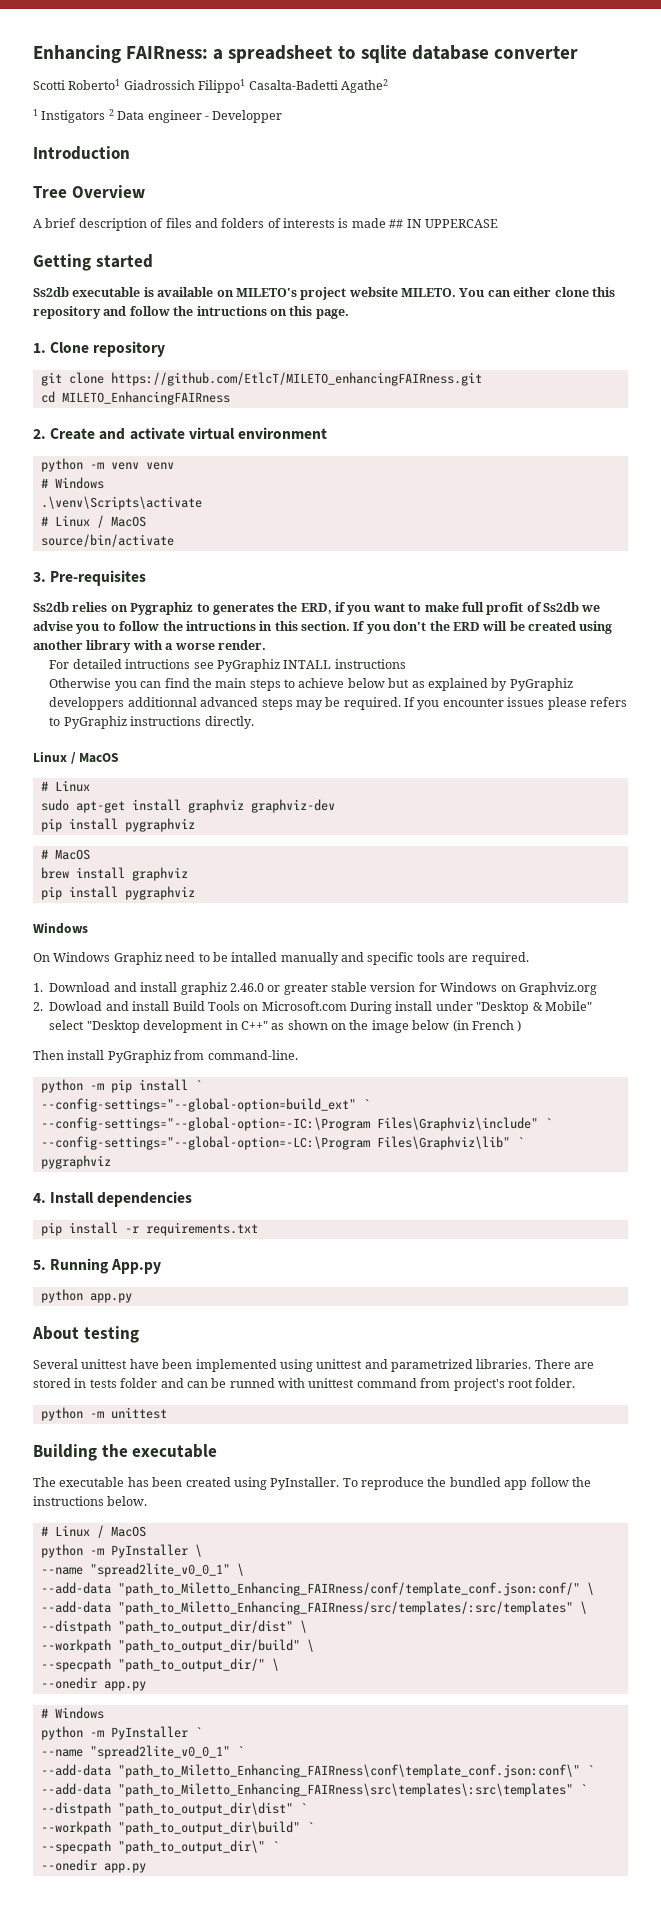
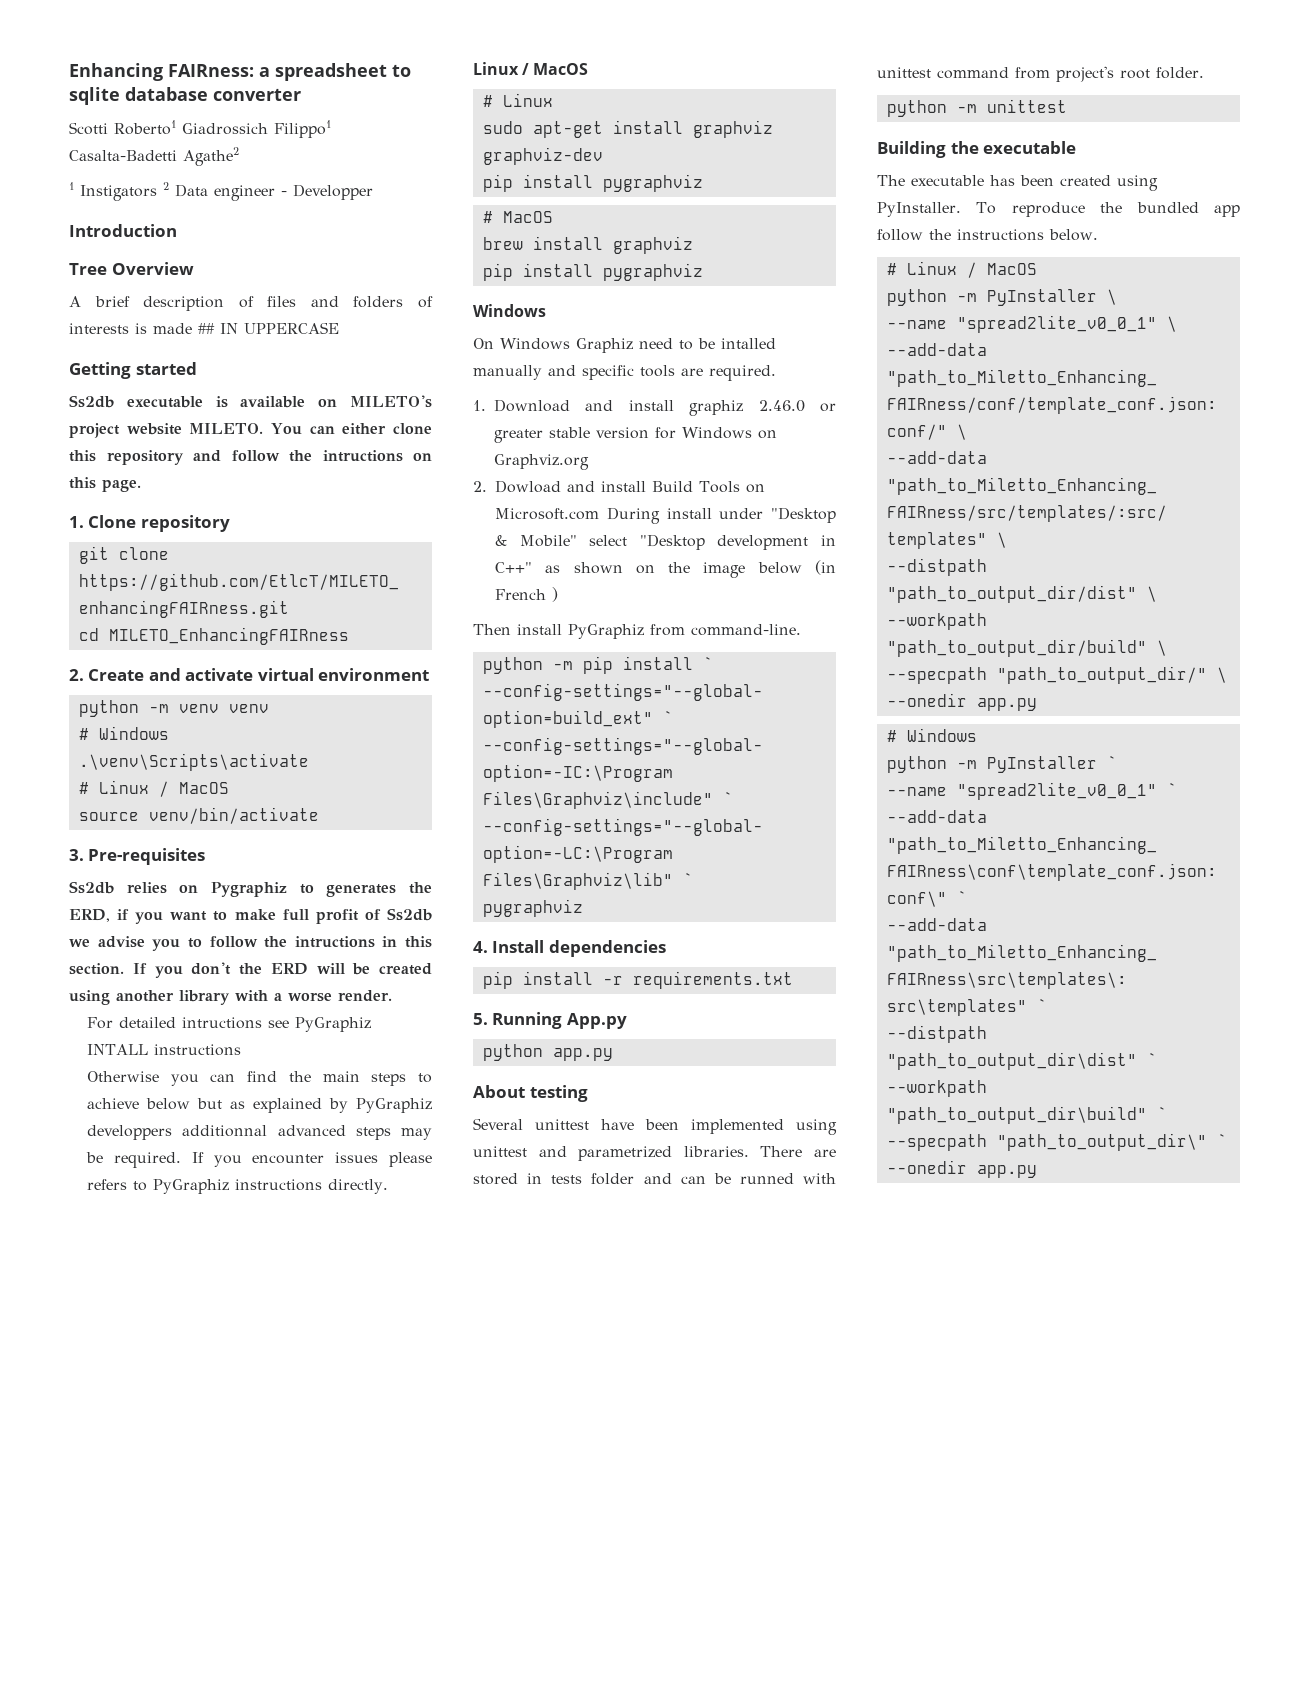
[40,534,174,547] source/bin/activate -> [78,807,319,824] source venv/bin/activate

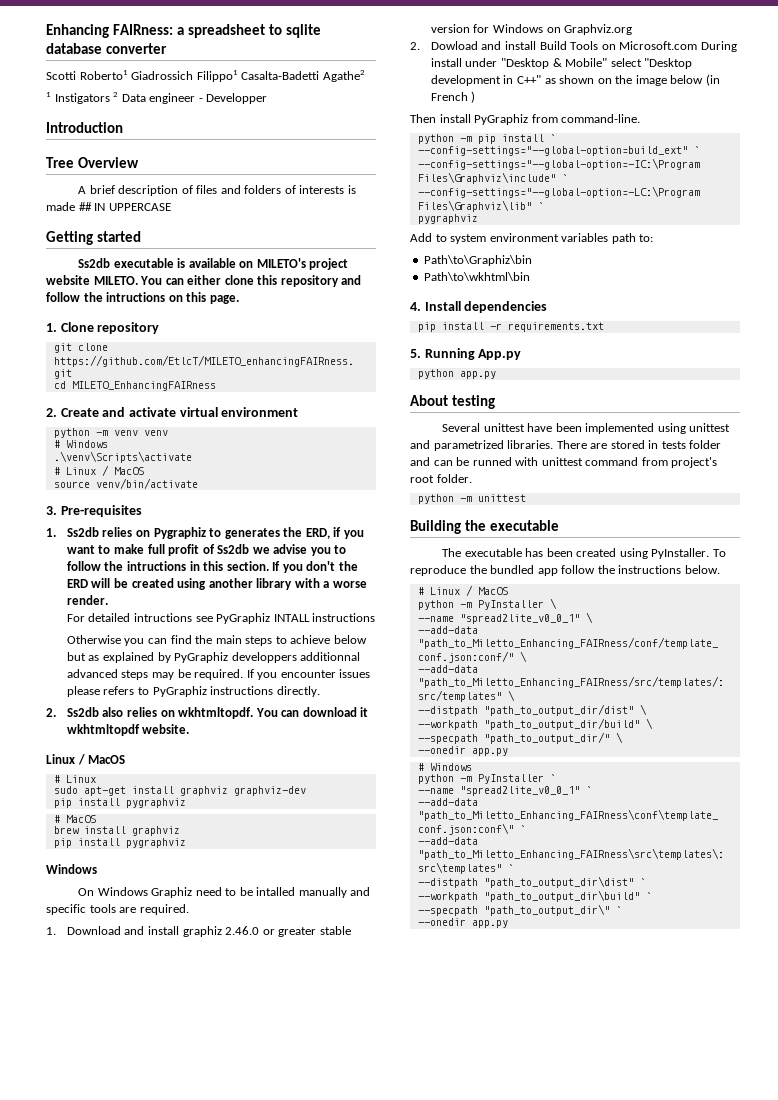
(206, 856) none -> [46,528,56,537] 1.
(389, 1186) none -> [46,707,369,719] [66,724,190,736] // 2. Ss2db also relies on wkhtmltopdf. You can download it wkhtmltopdf website.
(583, 908) none -> [410,233,654,244] [424,255,533,266] [424,272,531,281] // Add to system environment variables path to: // Path\to\Graphiz\bin // Path\to\wkhtml\bin

